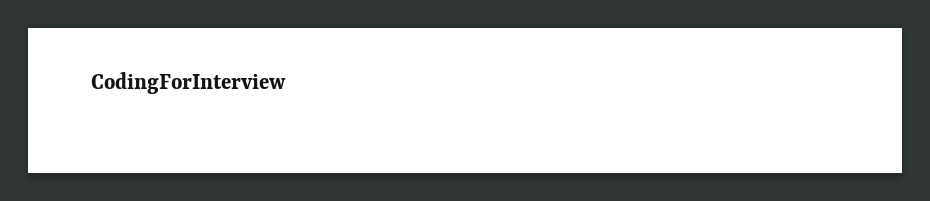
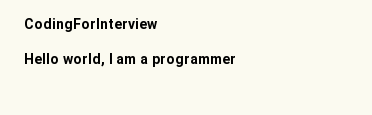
(286, 83) none -> [24,53,236,67] // Hello world, I am a programmer

